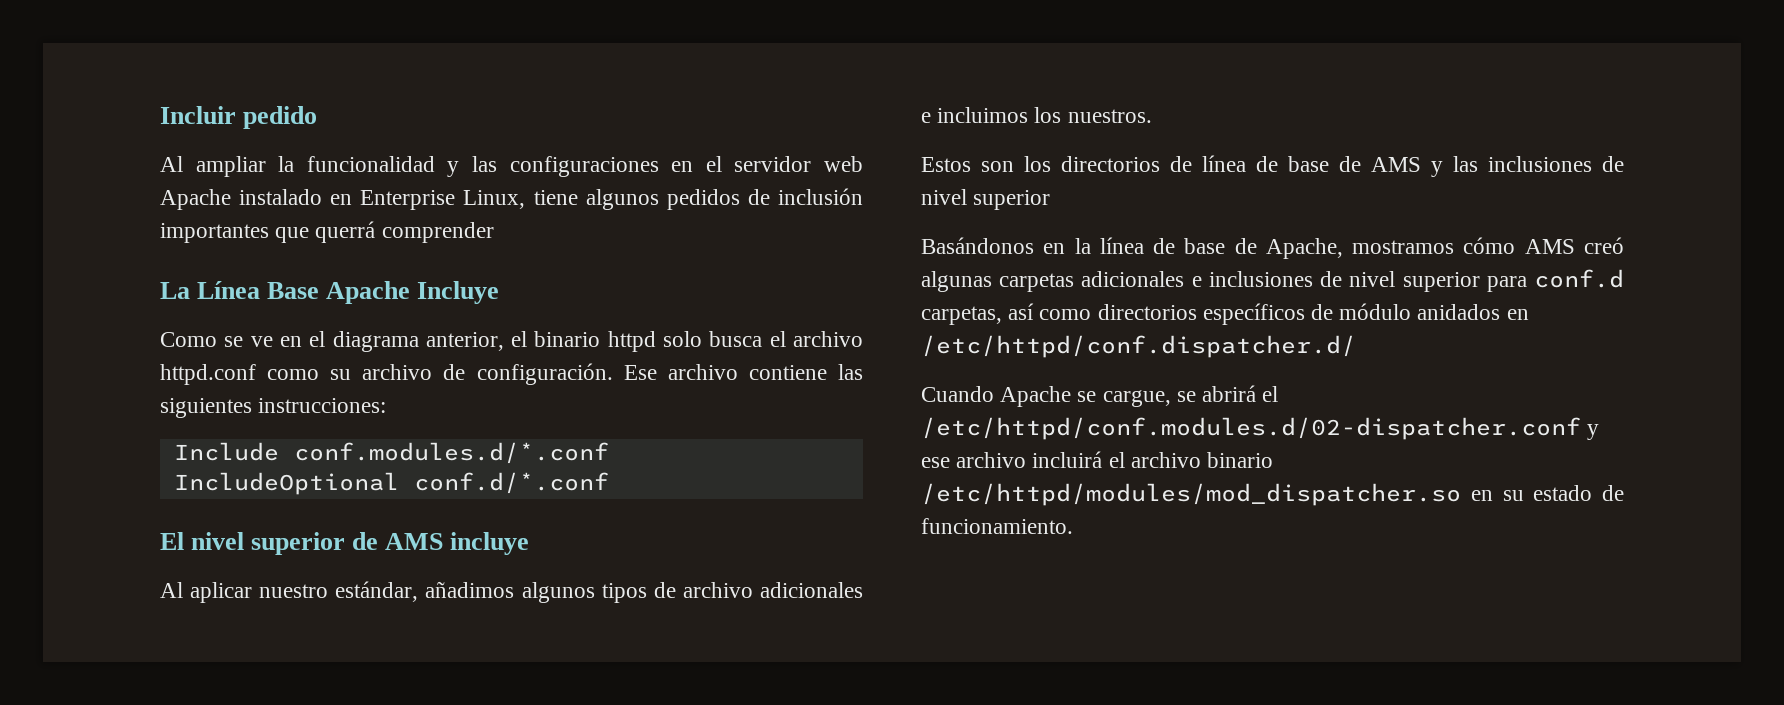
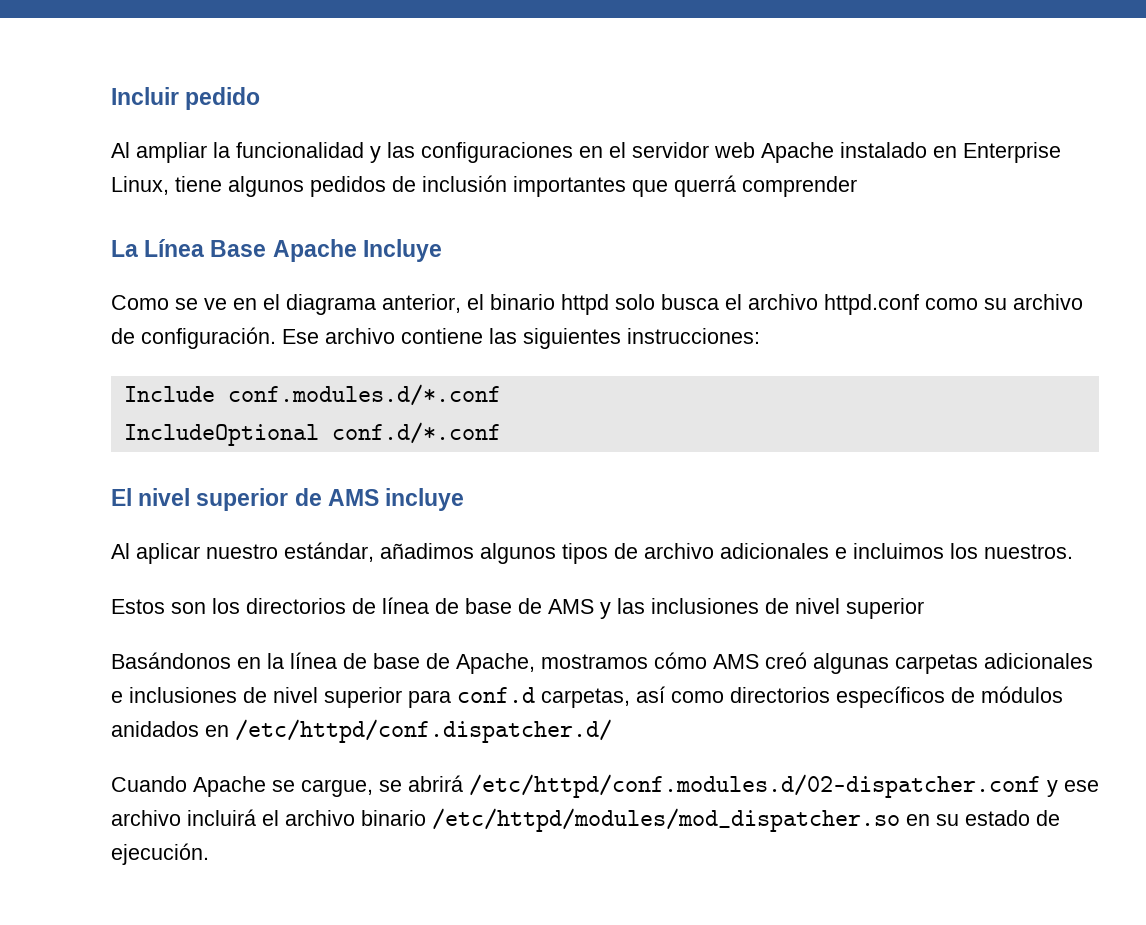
[1339,303,1412,320] módulo -> [981,686,1063,703] módulos
[1262,386,1279,402] el -> (463, 783) none
[921,518,1073,534] funcionamiento. -> [111,843,209,865] ejecución.

